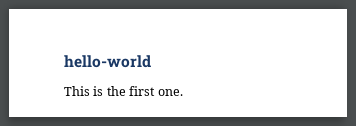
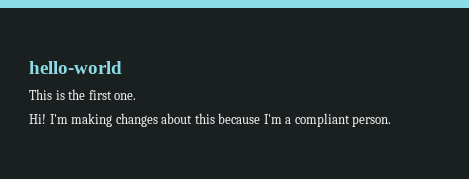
(183, 92) none -> [29,113,392,127] // Hi! I'm making changes about this because I'm a compliant person.

